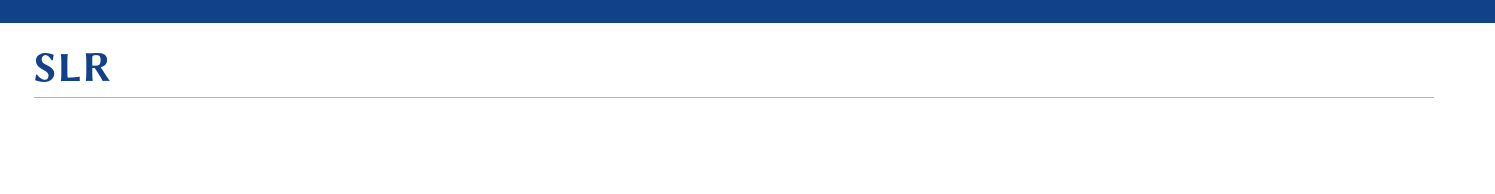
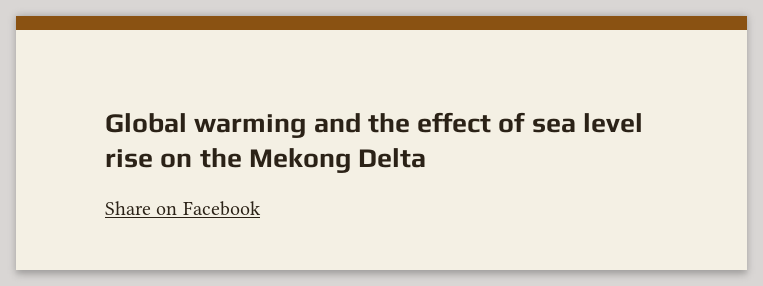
[34,53,111,82] SLR -> [105,112,644,138] [105,148,427,173] [105,201,261,216] Global warming and the effect of sea level rise on the Mekong Delta // Share on Facebook

